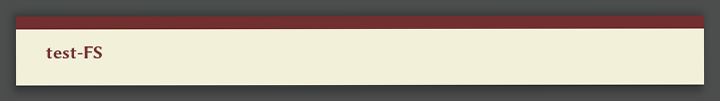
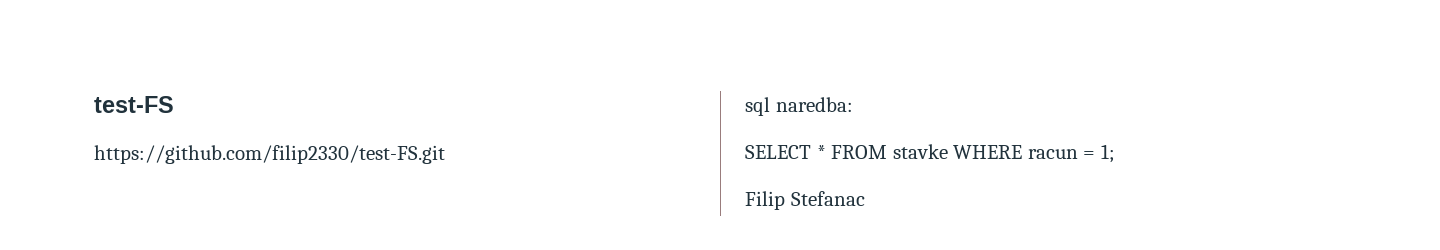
(104, 52) none -> [94,145,445,164] [745,97,853,116] [745,144,1115,163] [745,191,865,210] // https://github.com/filip2330/test-FS.git // sql naredba: // SELECT * FROM stavke WHERE racun = 1; // Filip Stefanac

